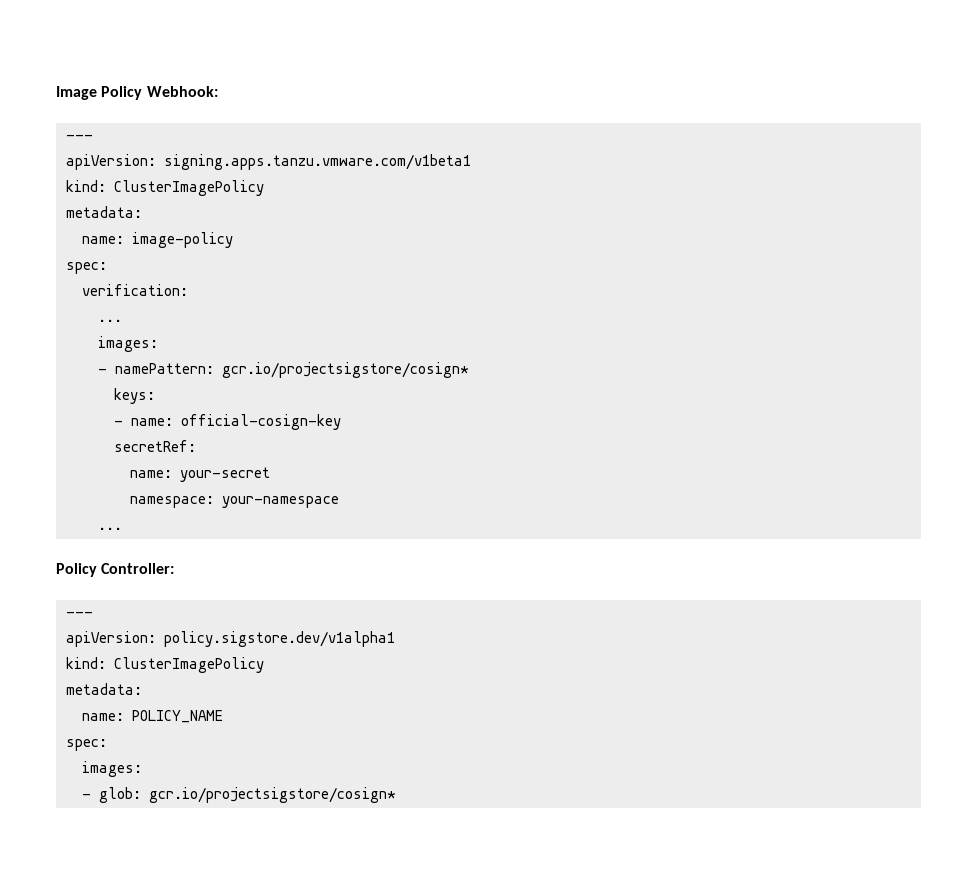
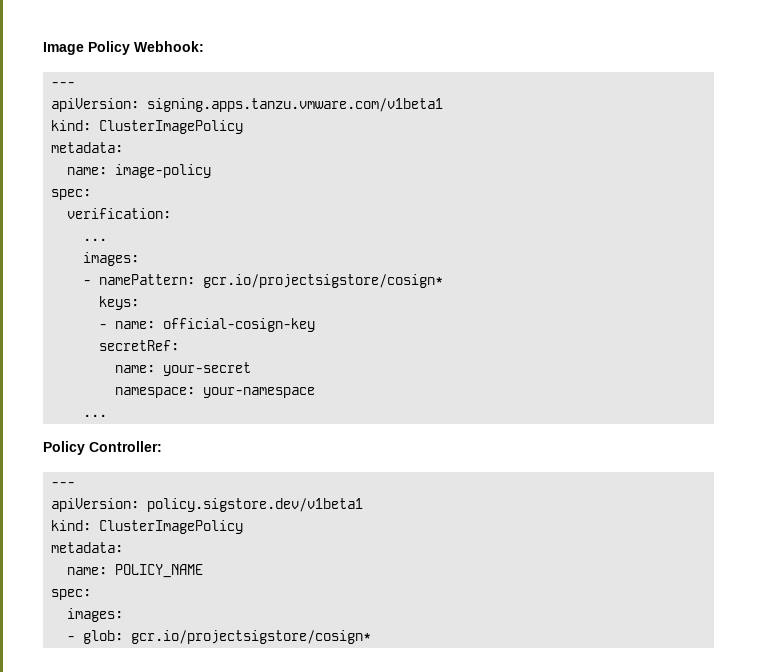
[163,631,395,647] policy.sigstore.dev/v1alpha1 -> [147,498,364,512] policy.sigstore.dev/v1beta1

